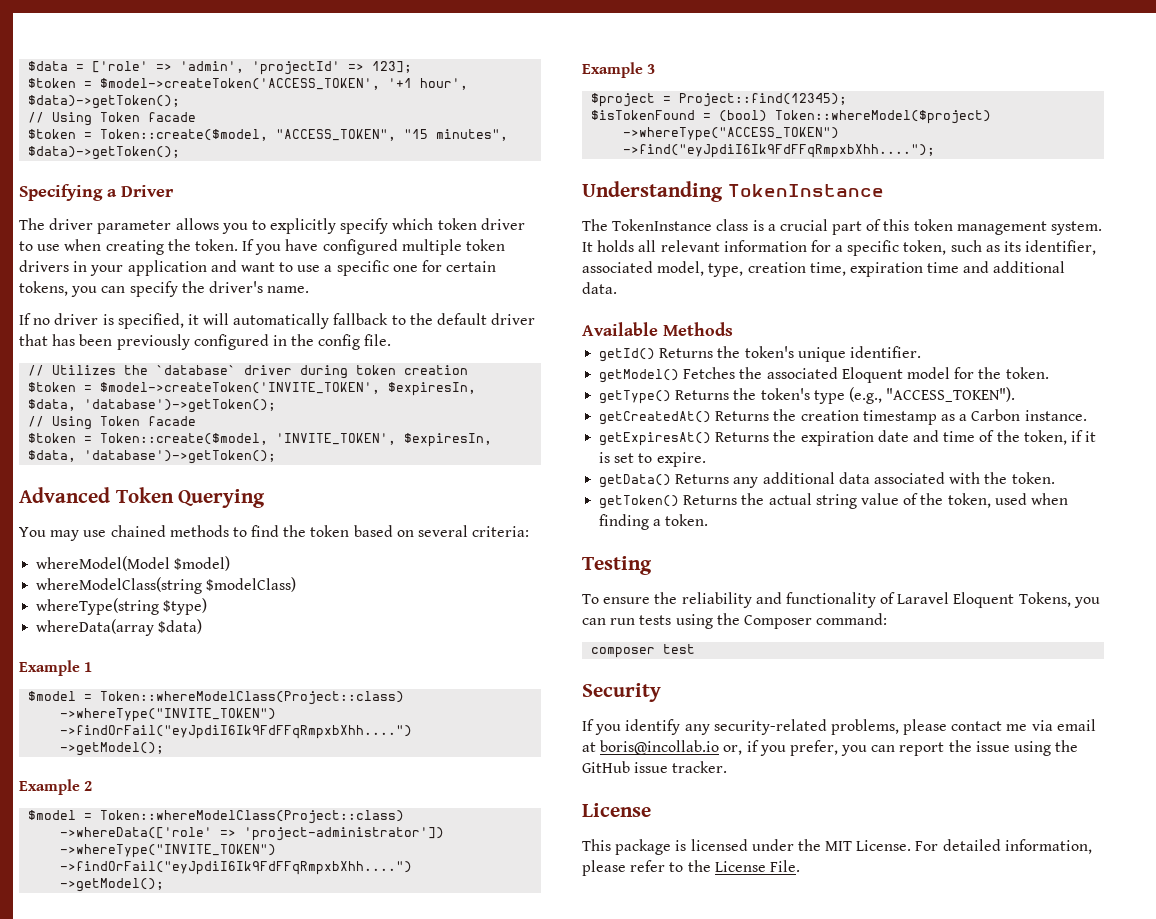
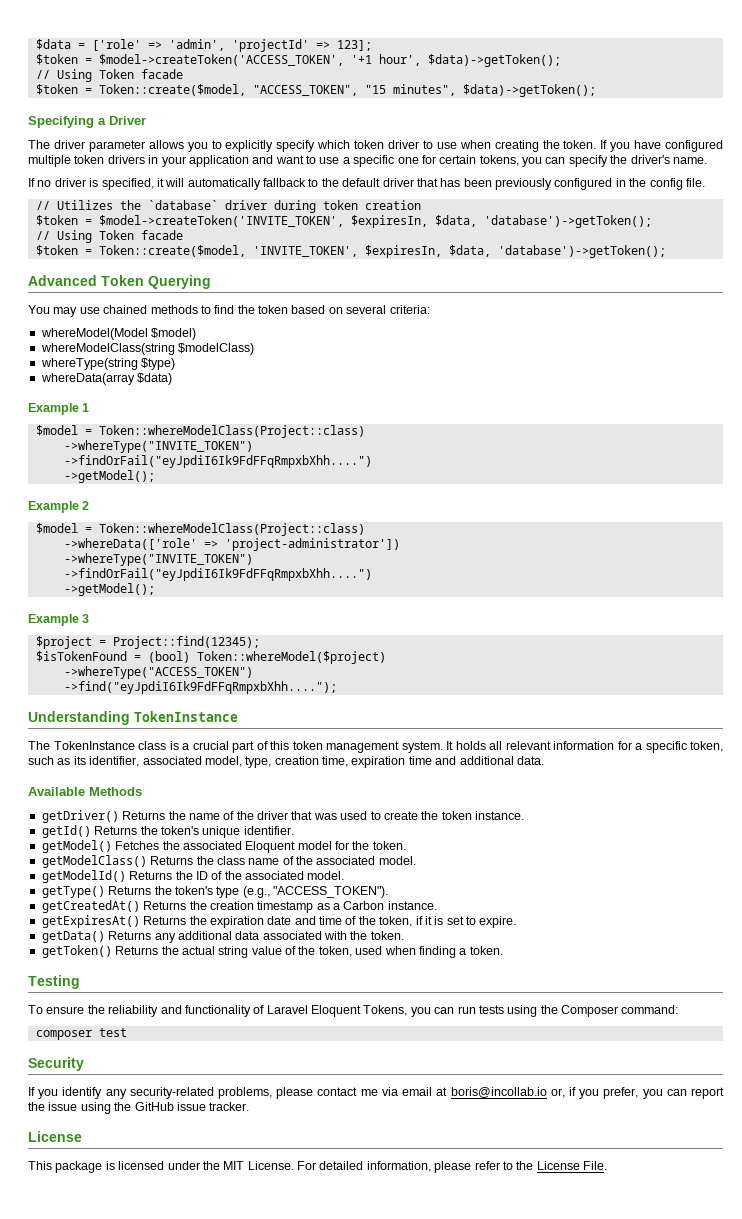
(733, 329) none -> [41,810,524,823] // getDriver() Returns the name of the driver that was used to create the token instance.
(1049, 373) none -> [41,855,416,868] [41,870,345,883] // getModelClass() Returns the class name of the associated model. // getModelId() Returns the ID of the associated model.

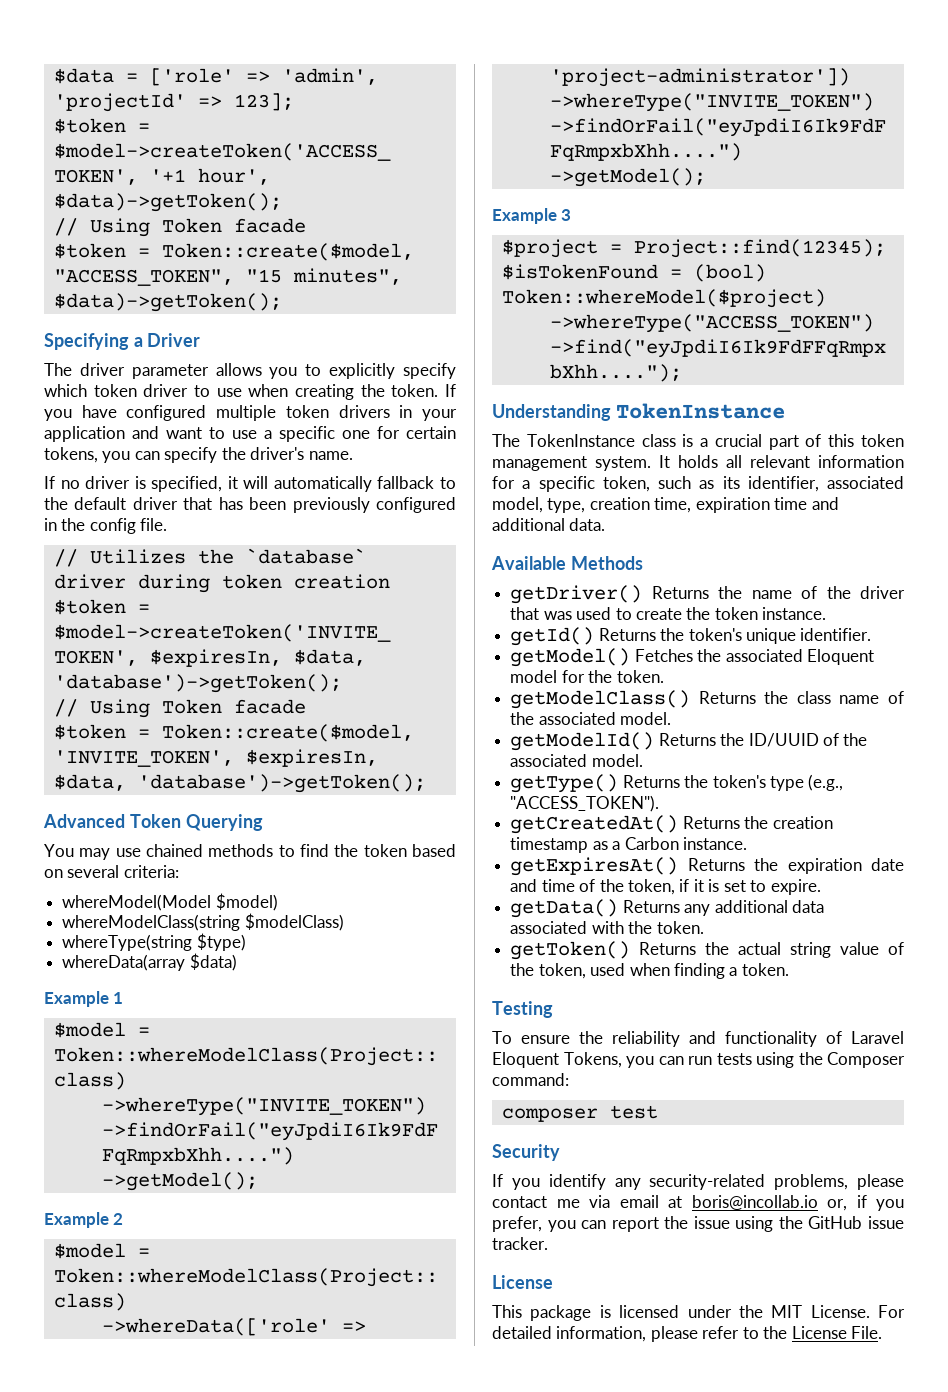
[195,871,208,880] ID -> [748,733,819,747] ID/UUID

